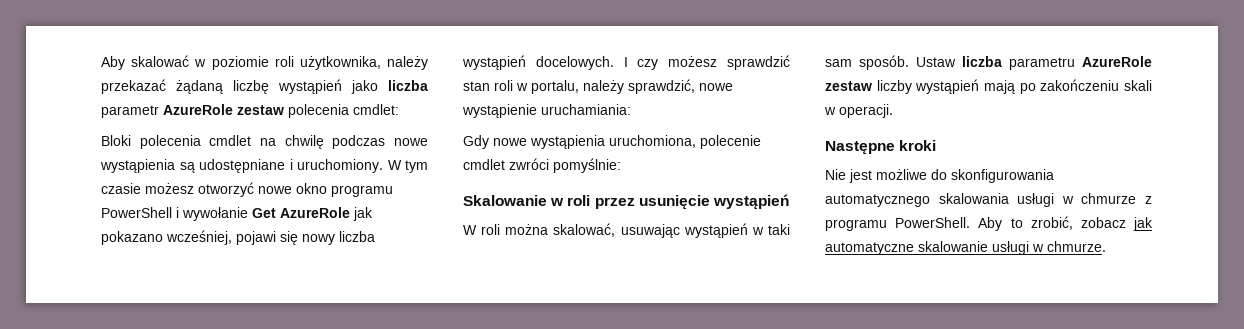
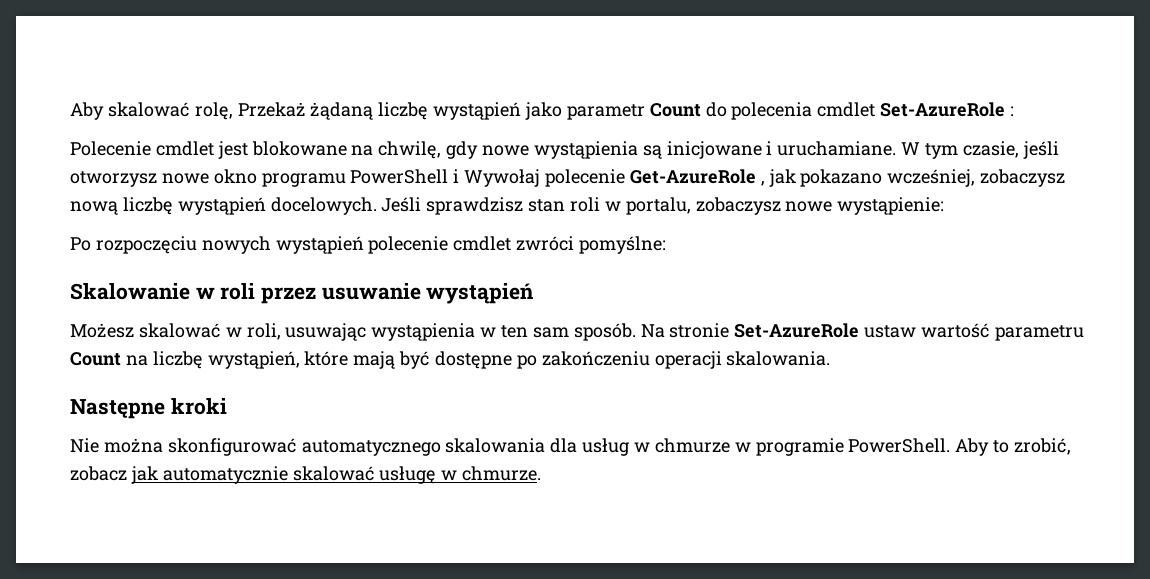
[194,56,428,70] [101,79,428,94] [101,104,399,118] [101,135,428,149] [100,159,428,173] [101,182,254,197] w poziomie roli użytkownika, należy przekazać żądaną liczbę wystąpień jako liczba parametr AzureRole zestaw polecenia cmdlet: // Bloki polecenia cmdlet na chwilę podczas nowe wystąpienia są udostępniane i uruchomiony. W tym czasie możesz otworzyć -> [194,102,1015,120] [70,141,1059,159] [70,171,157,187] rolę, Przekaż żądaną liczbę wystąpień jako parametr Count do polecenia cmdlet Set-AzureRole : // Polecenie cmdlet jest blokowane na chwilę, gdy nowe wystąpienia są inicjowane i uruchamiane. W tym czasie, jeśli otworzysz
[182,207,373,221] [101,230,375,245] [462,55,790,70] [463,79,733,94] [462,104,631,118] [463,135,696,149] wywołanie Get AzureRole jak pokazano wcześniej, pojawi się nowy liczba wystąpień docelowych. I czy możesz sprawdzić stan roli w portalu, należy sprawdzić, nowe wystąpienie uruchamiania: // Gdy nowe wystąpienia uruchomiona, -> [464,169,1066,187] [70,197,945,215] [70,236,364,254] Wywołaj polecenie Get-AzureRole , jak pokazano wcześniej, zobaczysz nową liczbę wystąpień docelowych. Jeśli sprawdzisz stan roli w portalu, zobaczysz nowe wystąpienie: // Po rozpoczęciu nowych wystąpień
[553,158,621,173] pomyślnie: -> [579,236,667,254] pomyślne:
[638,195,710,210] usunięcie -> [321,283,421,300] usuwanie
[463,223,790,238] [825,55,1152,70] [825,79,1152,94] [824,104,893,118] [825,140,937,155] [825,169,1054,183] [825,193,1152,207] [825,219,887,231] W roli można skalować, usuwając wystąpień w taki sam sposób. Ustaw liczba parametru AzureRole zestaw liczby wystąpień mają po zakończeniu skali w operacji. // Następne kroki // Nie jest możliwe do skonfigurowania automatycznego skalowania usługi w chmurze z programu -> [70,323,1084,341] [70,351,831,369] [70,398,227,419] [70,438,844,456] Możesz skalować w roli, usuwając wystąpienia w ten sam sposób. Na stronie Set-AzureRole ustaw wartość parametru Count na liczbę wystąpień, które mają być dostępne po zakończeniu operacji skalowania. // Następne kroki // Nie można skonfigurować automatycznego skalowania dla usług w chmurze w programie
[825,241,1029,255] automatyczne skalowanie usługi -> [162,466,437,484] automatycznie skalować usługę

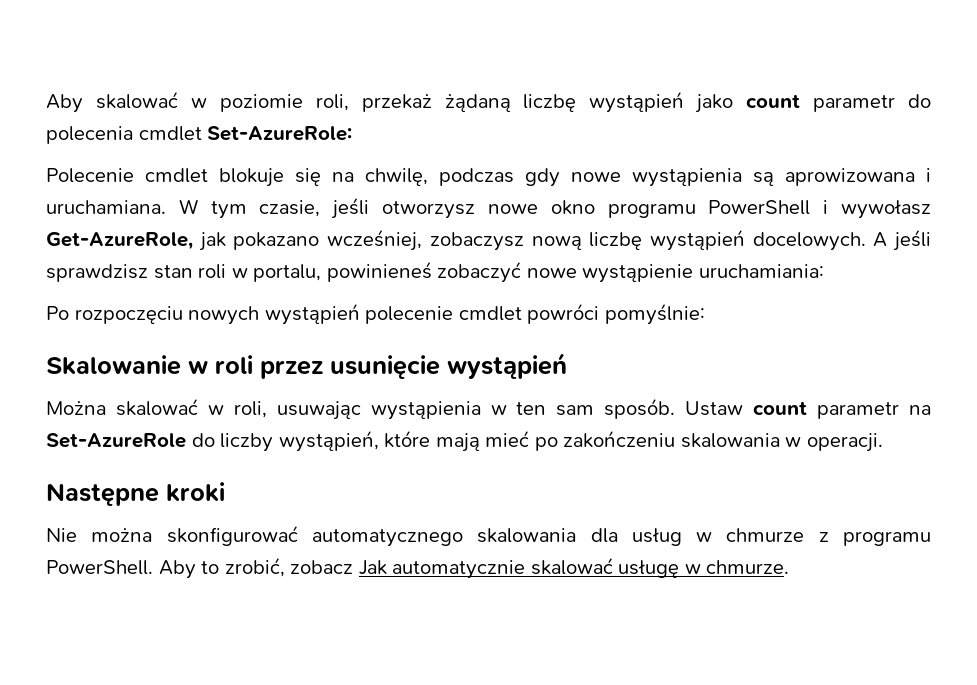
[194,102,306,120] rolę, Przekaż -> [190,94,432,112] w poziomie roli, przekaż
[566,103,701,120] parametr Count -> [746,94,896,112] count parametr
[880,102,1015,117] Set-AzureRole : -> [207,126,353,141] Set-AzureRole:
[217,141,347,159] jest blokowane -> [219,168,321,187] blokuje się
(442, 150) none -> [439,168,514,186] podczas
[666,141,897,159] inicjowane i uruchamiane. -> [785,168,931,186] [46,200,166,214] aprowizowana i uruchamiana.
[464,169,765,187] Wywołaj polecenie Get-AzureRole , -> [841,200,932,219] [46,232,193,250] wywołasz Get-AzureRole,
[381,197,422,212] Jeśli -> [873,229,932,251] A jeśli
[695,197,945,215] zobaczysz nowe wystąpienie: -> [326,261,824,283] powinieneś zobaczyć nowe wystąpienie uruchamiania:
[516,236,667,254] zwróci pomyślne: -> [527,303,705,325] powróci pomyślnie:
[321,283,421,300] usuwanie -> [330,355,440,379] usunięcie
[70,324,134,338] Możesz -> [46,401,106,415] Można
[640,323,1084,341] [70,351,831,369] Na stronie Set-AzureRole ustaw wartość parametru Count na liczbę wystąpień, które mają być dostępne po zakończeniu operacji skalowania. -> [685,401,931,419] [46,430,883,452] Ustaw count parametr na Set-AzureRole do liczby wystąpień, które mają mieć po zakończeniu skalowania w operacji.
[734,438,844,456] w programie -> [818,531,931,546] z programu
[130,466,158,484] jak -> [358,560,387,575] Jak

